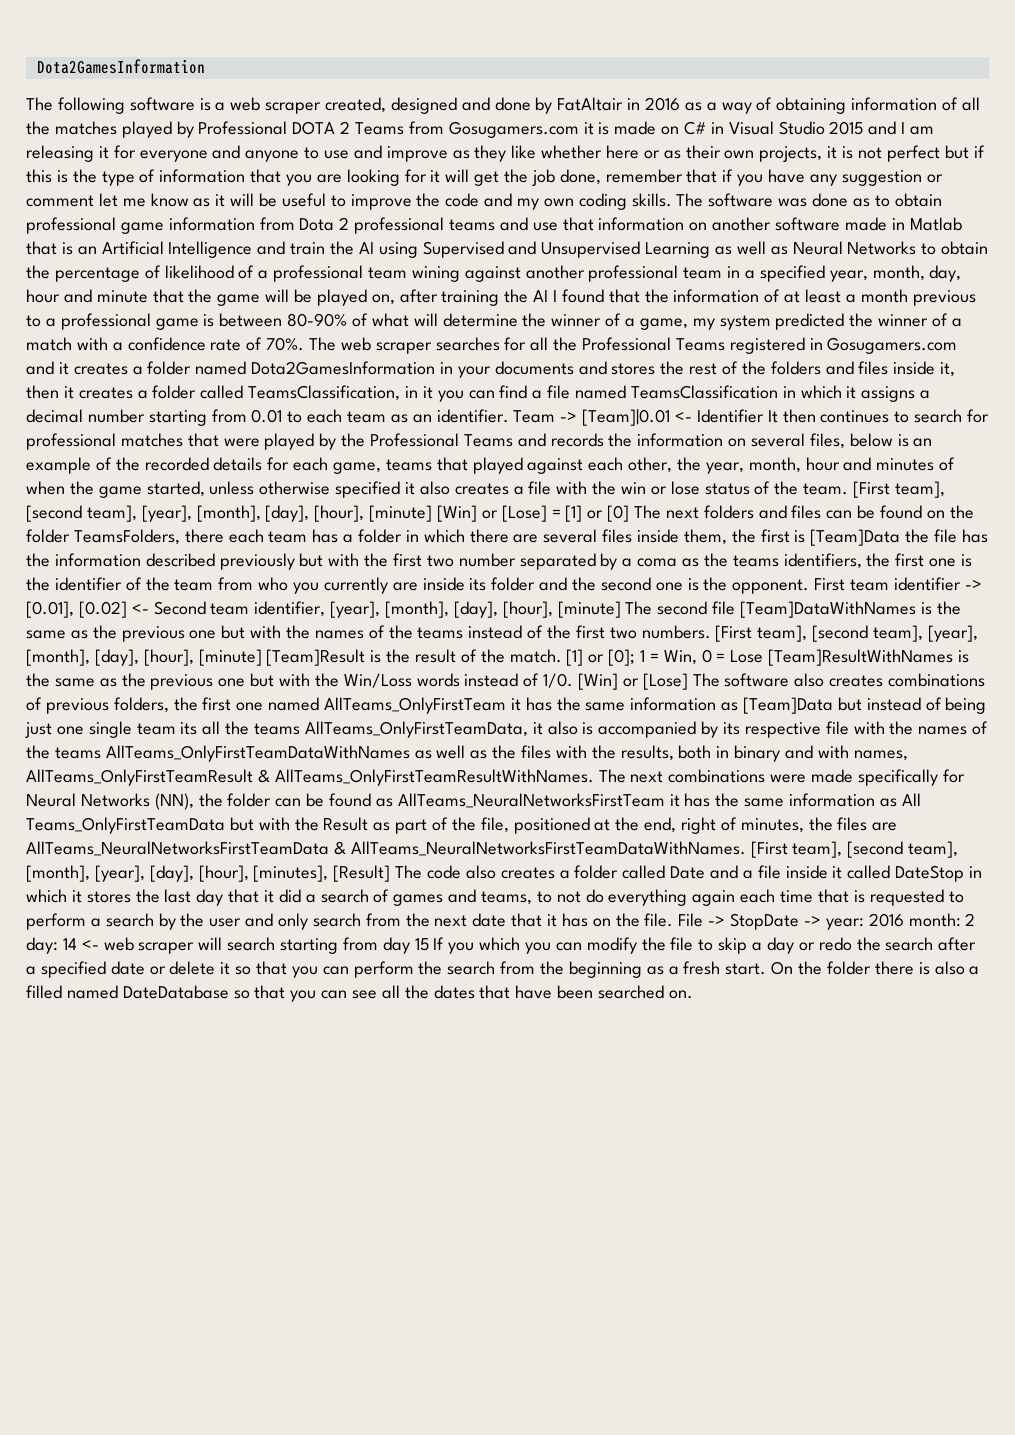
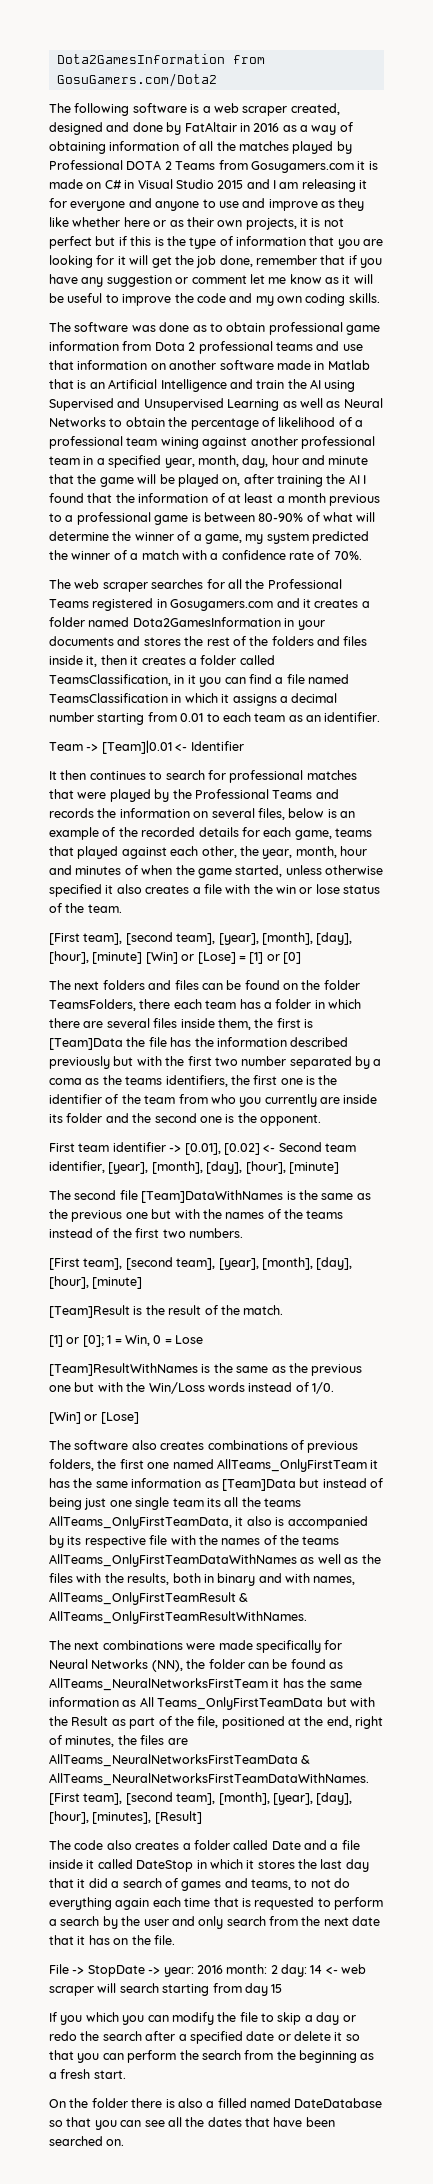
[36,59,205,74] Dota2GamesInformation -> [56,54,265,64] [56,73,217,87] Dota2GamesInformation from GosuGamers.com/Dota2
(672, 200) none -> (380, 298) //
(305, 344) none -> (362, 555) //
(509, 416) none -> (381, 717) //
(764, 416) none -> (244, 746) //
(849, 489) none -> (122, 908) //
(630, 513) none -> (301, 958) //
(810, 586) none -> (321, 1120) //
(621, 609) none -> (339, 1168) //
[715,625,978,642] [26,649,262,666] [First team], [second team], [year], [month], [day], [hour], [minute] -> [49,1257,353,1270] [49,1276,143,1289] // [First team], [second team], [year], [month], [day], [hour], [minute] //
(562, 656) none -> (284, 1310) //
(764, 656) none -> (203, 1339) //
[578,673,688,690] [Win] or [Lose] -> [49,1412,139,1424] // [Win] or [Lose] //
(594, 777) none -> (307, 1617) //
(391, 873) none -> (202, 1817) //
(674, 920) none -> (175, 1940) //
(429, 944) none -> (283, 1988) //
(767, 969) none -> (126, 2074) //

